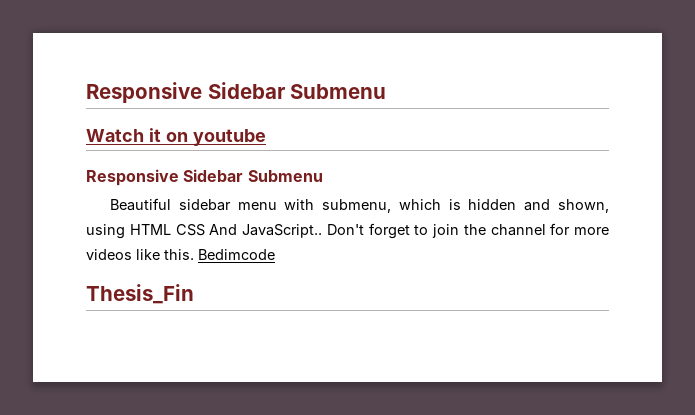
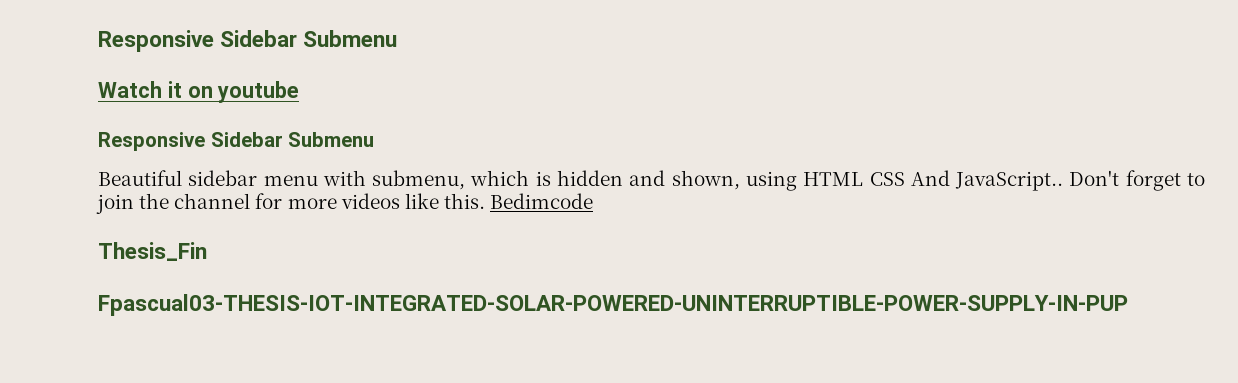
(194, 294) none -> [98,294,1128,316] // Fpascual03-THESIS-IOT-INTEGRATED-SOLAR-POWERED-UNINTERRUPTIBLE-POWER-SUPPLY-IN-PUP

